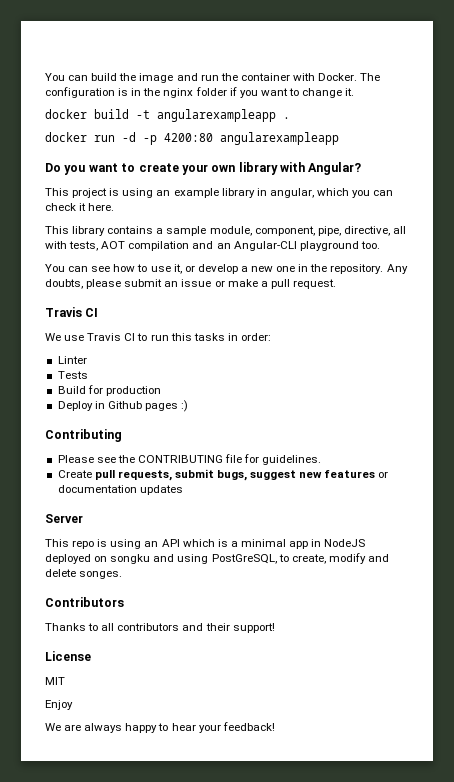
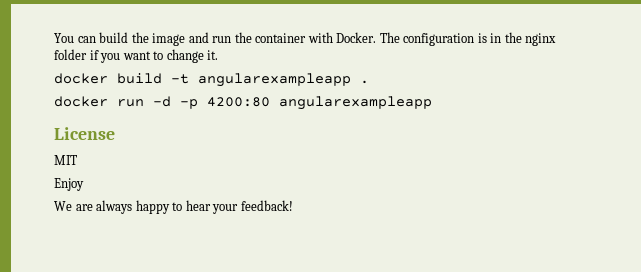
[45,162,362,175] [45,188,394,198] [45,203,115,211] [45,226,406,236] [45,241,380,251] [45,264,408,274] [45,279,336,289] [45,307,99,317] [45,333,271,341] [57,356,87,364] [57,371,88,379] [57,385,161,396] [57,400,189,412] [45,429,122,442] [57,454,322,465] [57,469,389,481] [57,485,183,495] [45,514,83,523] [45,539,366,549] [45,553,389,564] [45,569,123,579] [45,597,124,607] [45,623,275,633] // Do you want to create your own library with Angular? // This project is using an example library in angular, which you can check it here. // This library contains a sample module, component, pipe, directive, all with tests, AOT compilation and an Angular-CLI playground too. // You can see how to use it, or develop a new one in the repository. Any doubts, please submit an issue or make a pull request. // Travis CI // We use Travis CI to run this tasks in order: // Linter // Tests // Build for production // Deploy in Github pages :) // Contributing // Please see the CONTRIBUTING file for guidelines. // Create pull requests, submit bugs, suggest new features or documentation updates // Server // This repo is using an API which is a minimal app in NodeJS deployed on songku and using PostGreSQL, to create, modify and delete songes. // Contributors // Thanks to all contributors and their support! -> (432, 103) none

